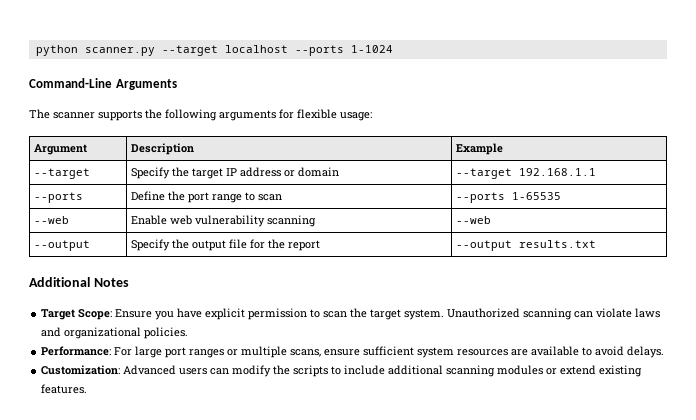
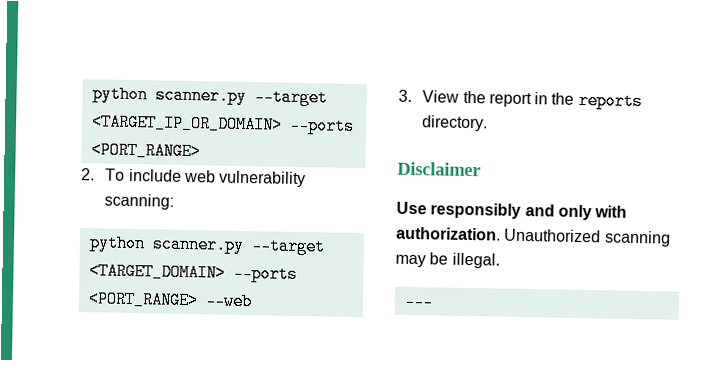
[35,45,393,56] [29,78,177,90] [29,109,372,121] [33,144,87,155] [130,143,194,155] [455,143,503,155] [33,168,90,179] [130,167,339,179] [455,168,596,179] [33,192,83,203] [130,191,282,203] [455,192,561,203] [33,216,69,224] [130,215,316,227] [455,216,491,224] [33,240,90,251] [130,239,320,251] [455,240,596,251] [29,277,129,287] [41,308,661,320] [41,327,189,339] [41,346,665,358] [41,365,643,377] [41,384,88,394] python scanner.py --target localhost --ports 1-1024 // Command-Line Arguments // The scanner supports the following arguments for flexible usage: // Argument | Description | Example // --target | Specify the target IP address or domain | --target 192.168.1.1 // --ports | Define the port range to scan | --ports 1-65535 // --web | Enable web vulnerability scanning | --web // --output | Specify the output file for the report | --output results.txt // Additional Notes // Target Scope: Ensure you have explicit permission to scan the target system. Unauthorized scanning can violate laws and organizational policies. // Performance: For large port ranges or multiple scans, ensure sufficient system resources are available to avoid delays. // Customization: Advanced users can modify the scripts to include additional scanning modules or extend existing features. -> [91,85,328,107] [90,113,355,135] [90,141,201,161] [81,168,307,188] [104,193,175,210] [88,234,326,256] [88,262,298,283] [87,290,253,311] [398,89,643,111] [422,115,489,132] [397,161,481,177] [396,201,628,221] [396,226,671,247] [395,252,500,269] [403,292,434,311] python scanner.py --target <TARGET_IP_OR_DOMAIN> --ports <PORT_RANGE> // 2. To include web vulnerability scanning: // python scanner.py --target <TARGET_DOMAIN> --ports <PORT_RANGE> --web // 3. View the report in the reports directory. // Disclaimer // Use responsibly and only with authorization. Unauthorized scanning may be illegal. // ---

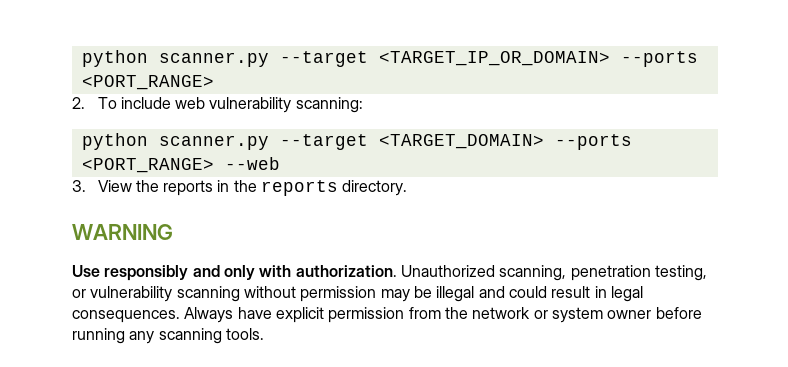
[488,92,532,108] report -> [163,180,214,196] reports
[397,161,481,177] Disclaimer -> [72,224,173,240] WARNING
[603,230,671,247] [395,252,500,269] [403,292,434,311] scanning may be illegal. // --- -> [499,265,707,281] [72,286,643,302] [72,307,702,323] [72,328,264,344] scanning, penetration testing, or vulnerability scanning without permission may be illegal and could result in legal consequences. Always have explicit permission from the network or system owner before running any scanning tools.

